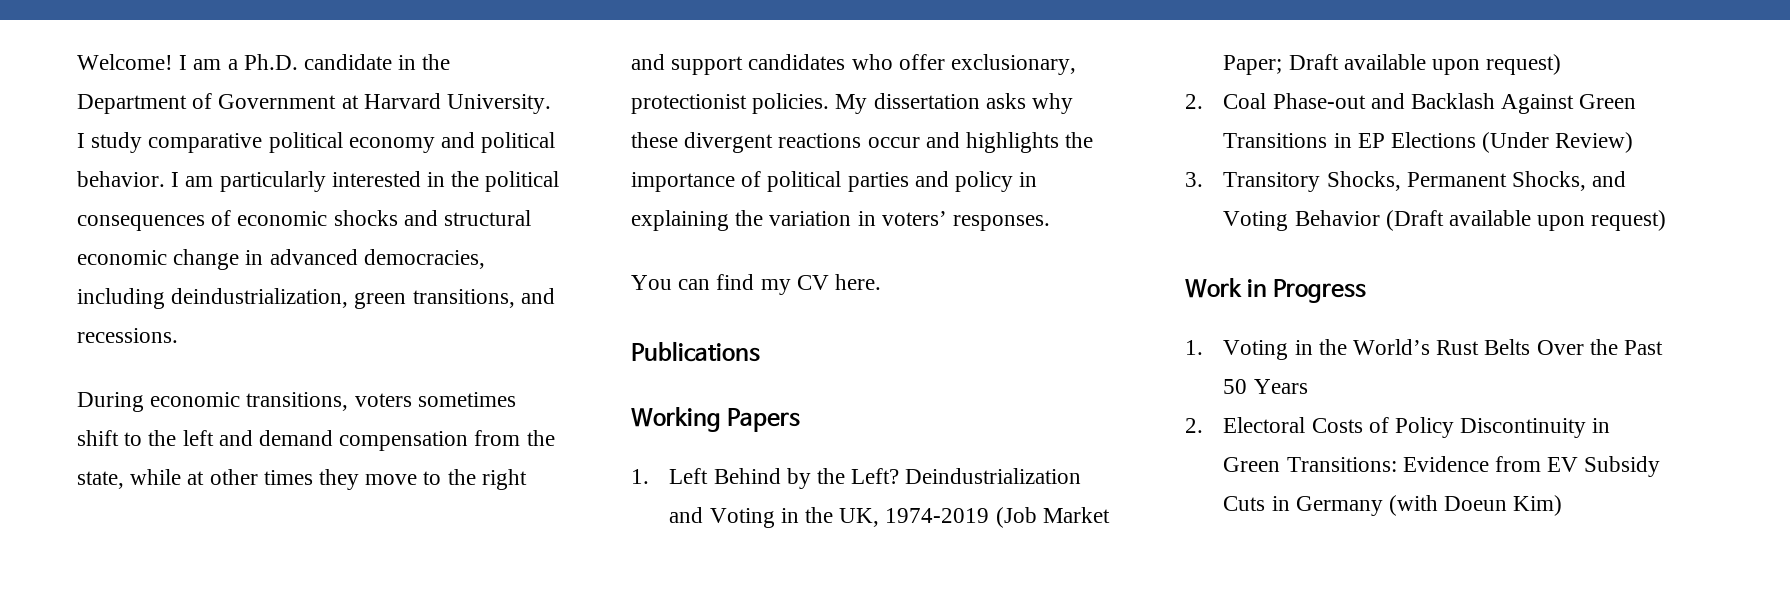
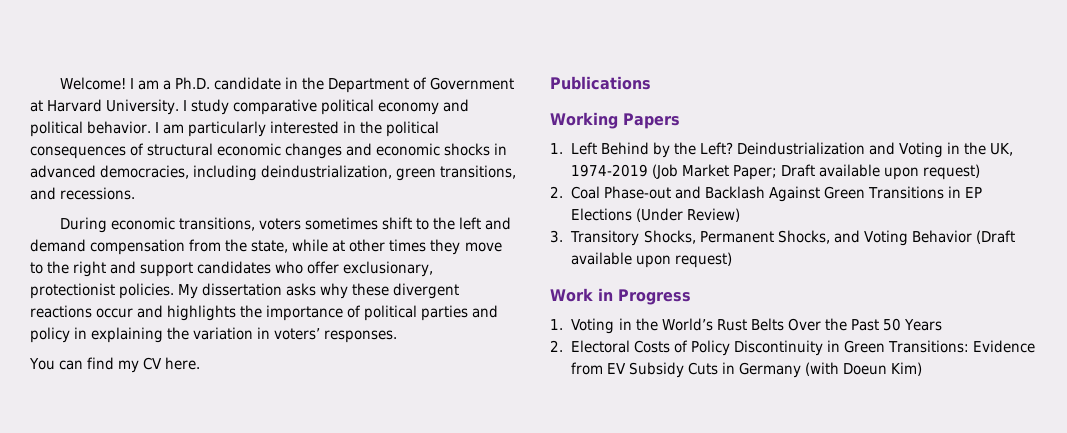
[237,210,532,226] [77,249,240,270] economic shocks and structural economic change -> [147,143,491,159] structural economic changes and economic shocks

